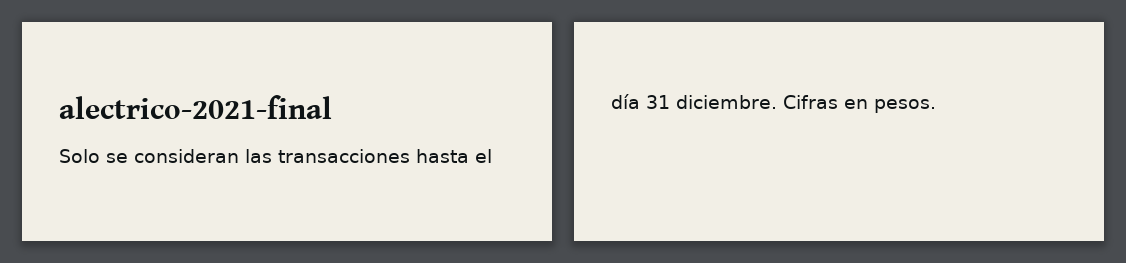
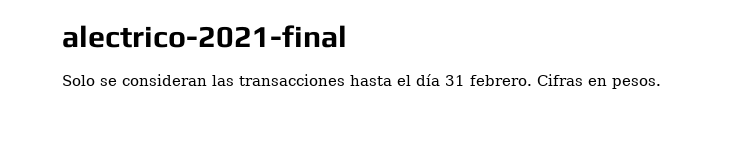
[676,95,777,109] diciembre. -> [470,75,532,86] febrero.

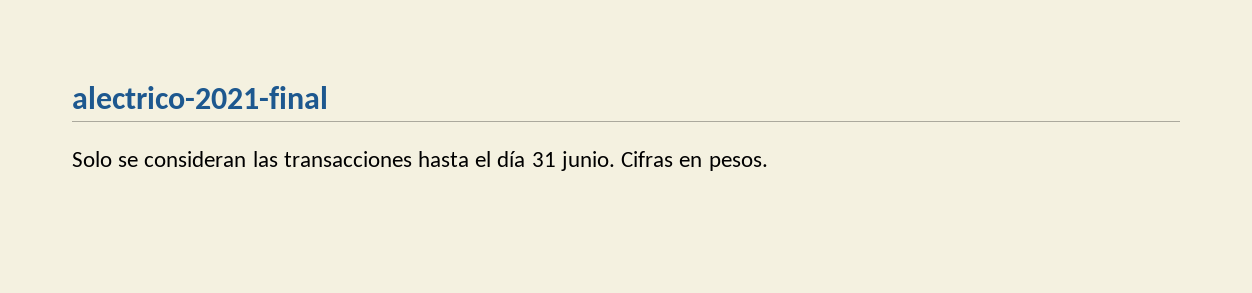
[470,75,532,86] febrero. -> [560,151,615,171] junio.

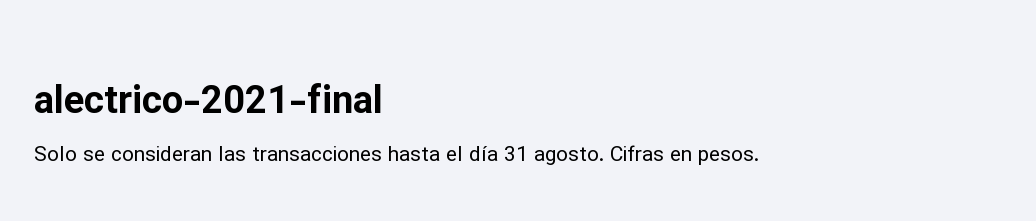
[560,151,615,171] junio. -> [534,147,604,165] agosto.

